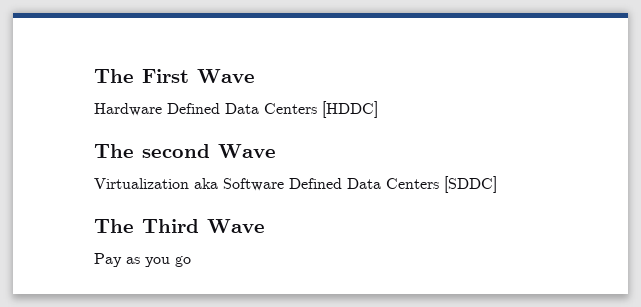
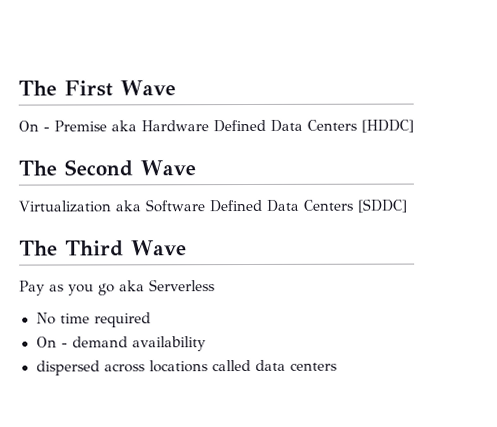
(255, 76) none -> [18,120,137,132] On - Premise aka
[142,144,210,158] second -> [64,159,133,177] Second
(191, 261) none -> [119,279,215,292] [35,312,151,328] [35,336,206,352] [35,359,337,376] aka Serverless // No time required // On - demand availability // dispersed across locations called data centers

